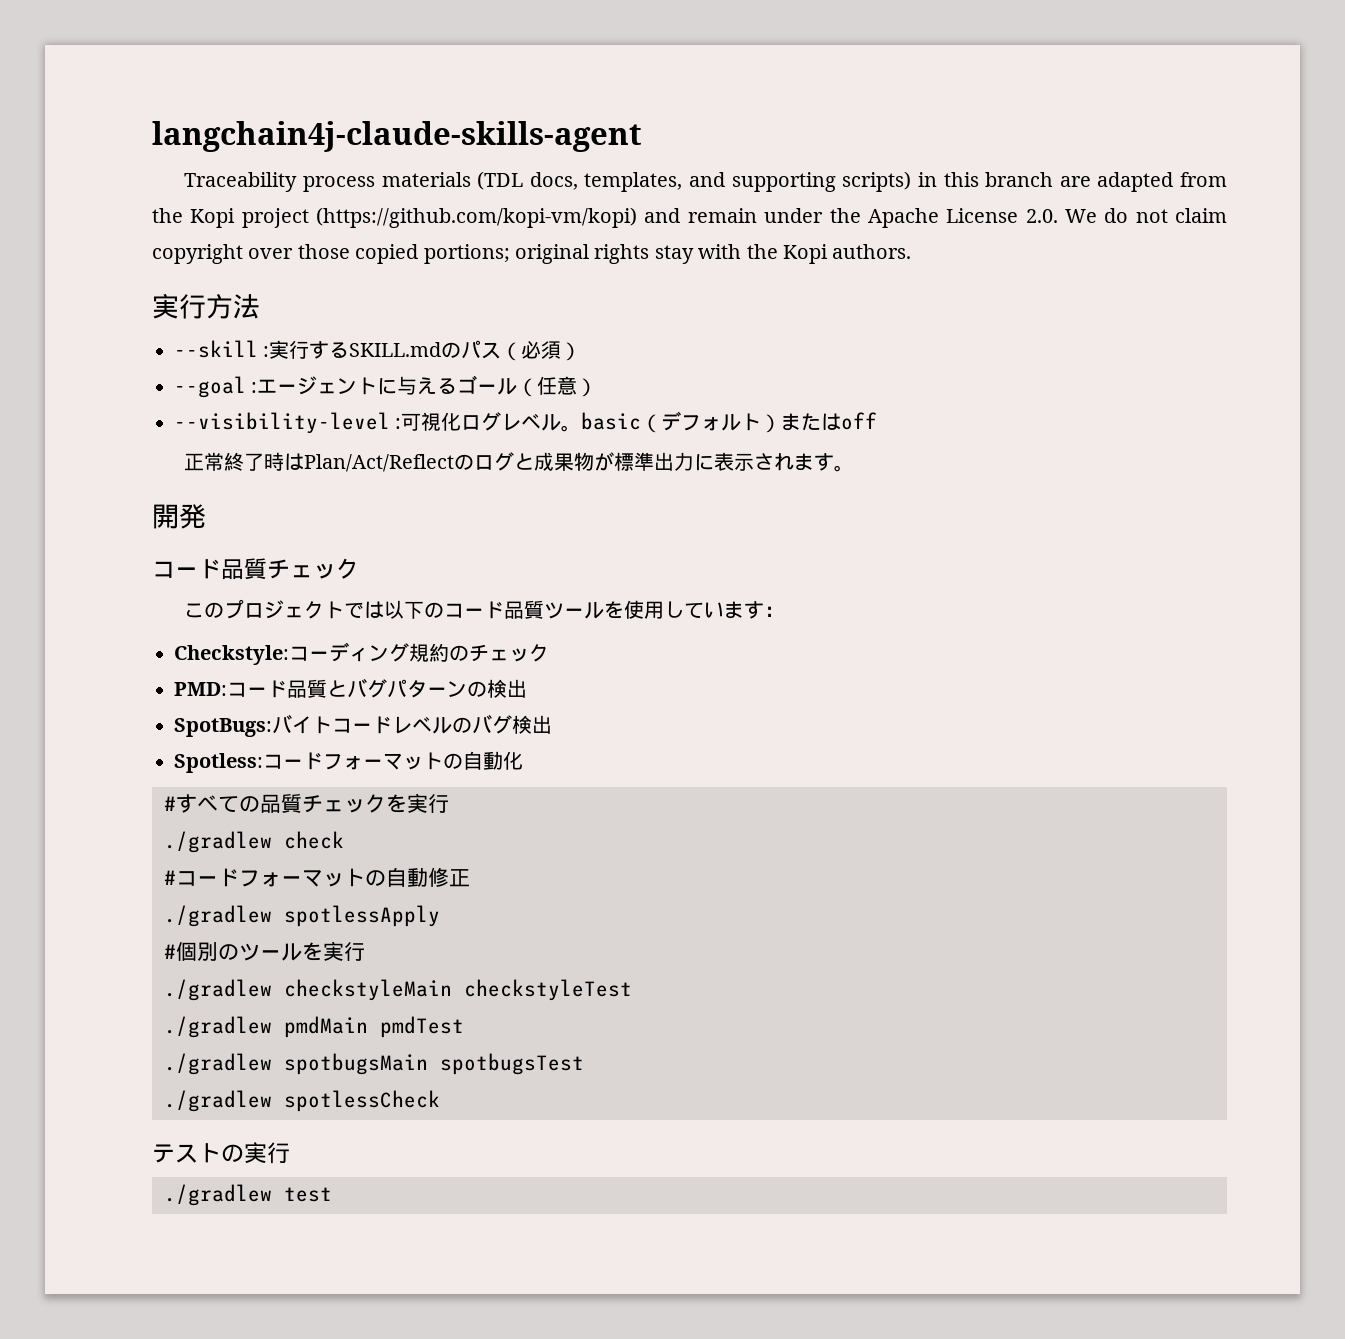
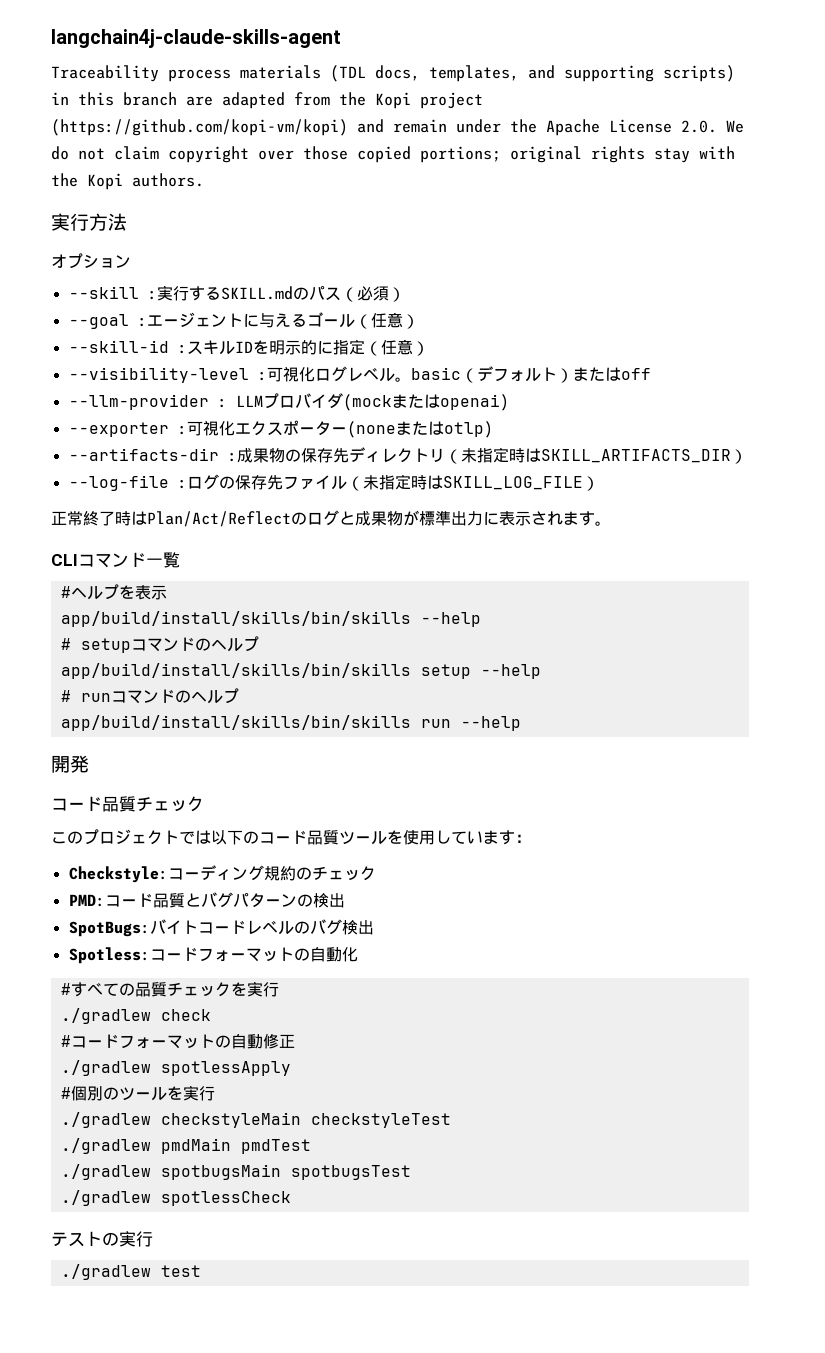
(260, 306) none -> [51,253,131,269] // オプション
(598, 387) none -> [68,339,429,356] // --skill-id :スキルIDを明示的に指定（任意）
(878, 421) none -> [68,393,509,411] [68,420,493,438] [68,447,747,464] [68,474,599,491] // --llm-provider : LLMプロバイダ(mockまたはopenai) // --exporter :可視化エクスポーター(noneまたはotlp) // --artifacts-dir :成果物の保存先ディレクトリ（未指定時はSKILL_ARTIFACTS_DIR） // --log-file :ログの保存先ファイル（未指定時はSKILL_LOG_FILE）
(855, 468) none -> [51,552,180,568] [60,584,167,600] [60,611,481,627] [60,636,259,653] [60,663,541,679] [60,688,239,704] [60,715,521,731] // CLIコマンド一覧 // #ヘルプを表示 // app/build/install/skills/bin/skills --help // # setupコマンドのヘルプ // app/build/install/skills/bin/skills setup --help // # runコマンドのヘルプ // app/build/install/skills/bin/skills run --help

